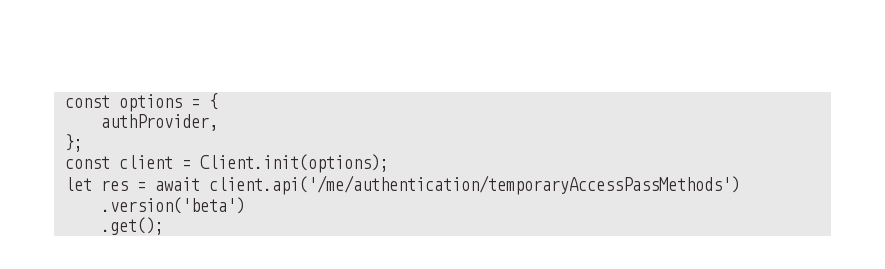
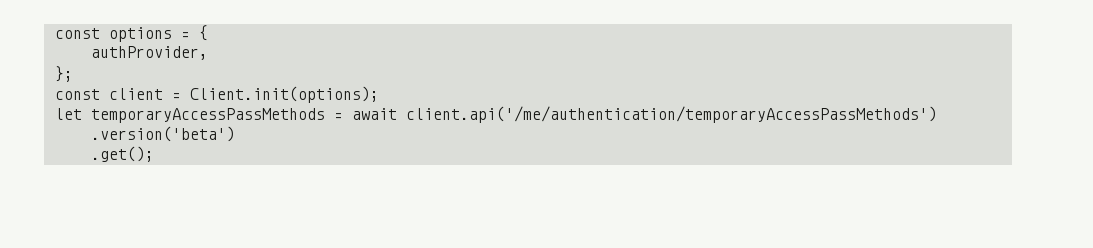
[101,180,129,191] res -> [91,108,326,123] temporaryAccessPassMethods

